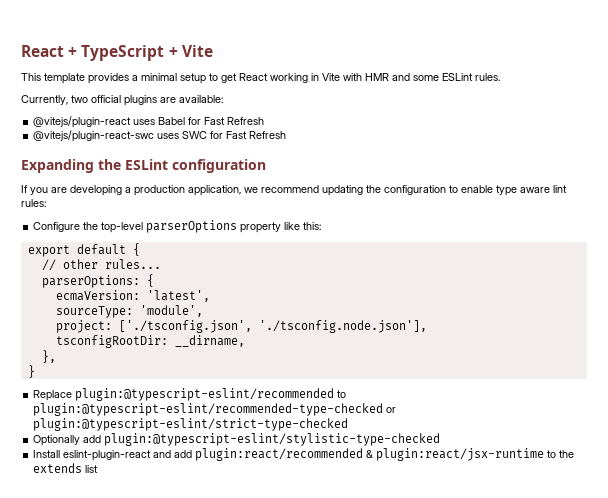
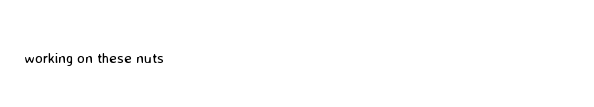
[21,45,213,61] [21,73,500,84] [21,95,223,106] [33,116,265,128] [33,130,287,142] [21,159,266,173] [21,185,567,196] [21,199,46,207] [33,220,322,233] [27,243,140,257] [41,259,161,271] [41,274,154,288] [55,290,210,302] [55,305,203,318] [55,320,427,333] [55,335,245,348] [41,350,56,363] [27,365,35,378] [33,388,347,401] [33,403,397,416] [33,418,349,431] [33,433,441,446] [33,448,575,461] [33,463,99,473] React + TypeScript + Vite // This template provides a minimal setup to get React working in Vite with HMR and some ESLint rules. // Currently, two official plugins are available: // @vitejs/plugin-react uses Babel for Fast Refresh // @vitejs/plugin-react-swc uses SWC for Fast Refresh // Expanding the ESLint configuration // If you are developing a production application, we recommend updating the configuration to enable type aware lint rules: // Configure the top-level parserOptions property like this: // export default { // // other rules... // parserOptions: { // ecmaVersion: 'latest', // sourceType: 'module', // project: ['./tsconfig.json', './tsconfig.node.json'], // tsconfigRootDir: __dirname, // }, // } // Replace plugin:@typescript-eslint/recommended to plugin:@typescript-eslint/recommended-type-checked or plugin:@typescript-eslint/strict-type-checked // Optionally add plugin:@typescript-eslint/stylistic-type-checked // Install eslint-plugin-react and add plugin:react/recommended & plugin:react/jsx-runtime to the extends list -> [24,53,164,66] working on these nuts

